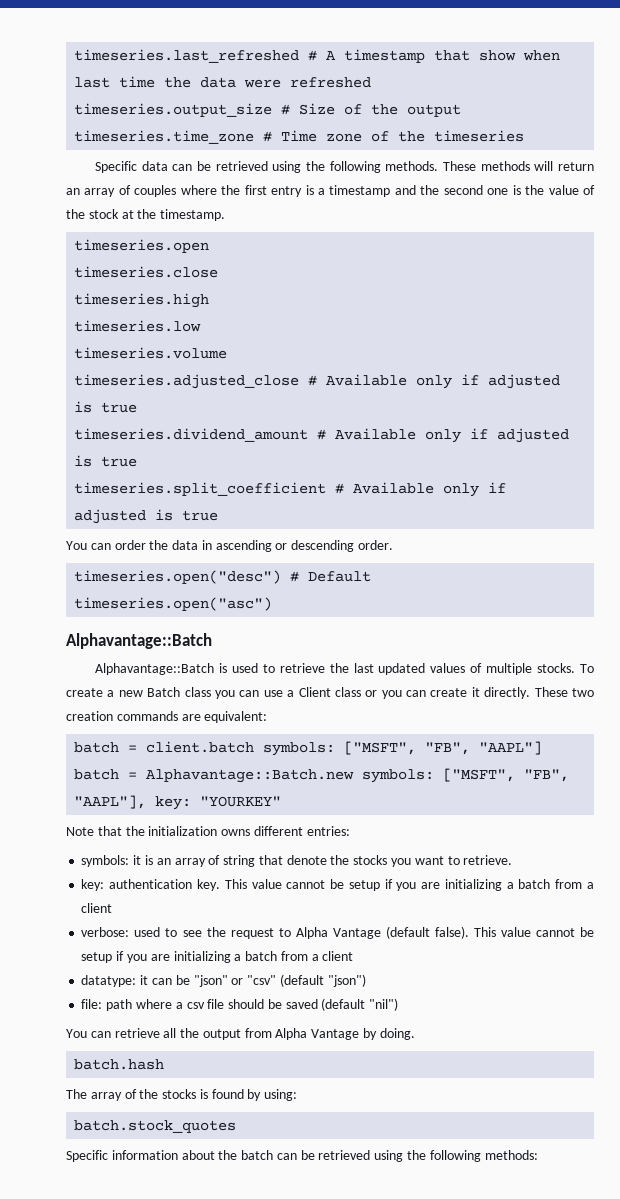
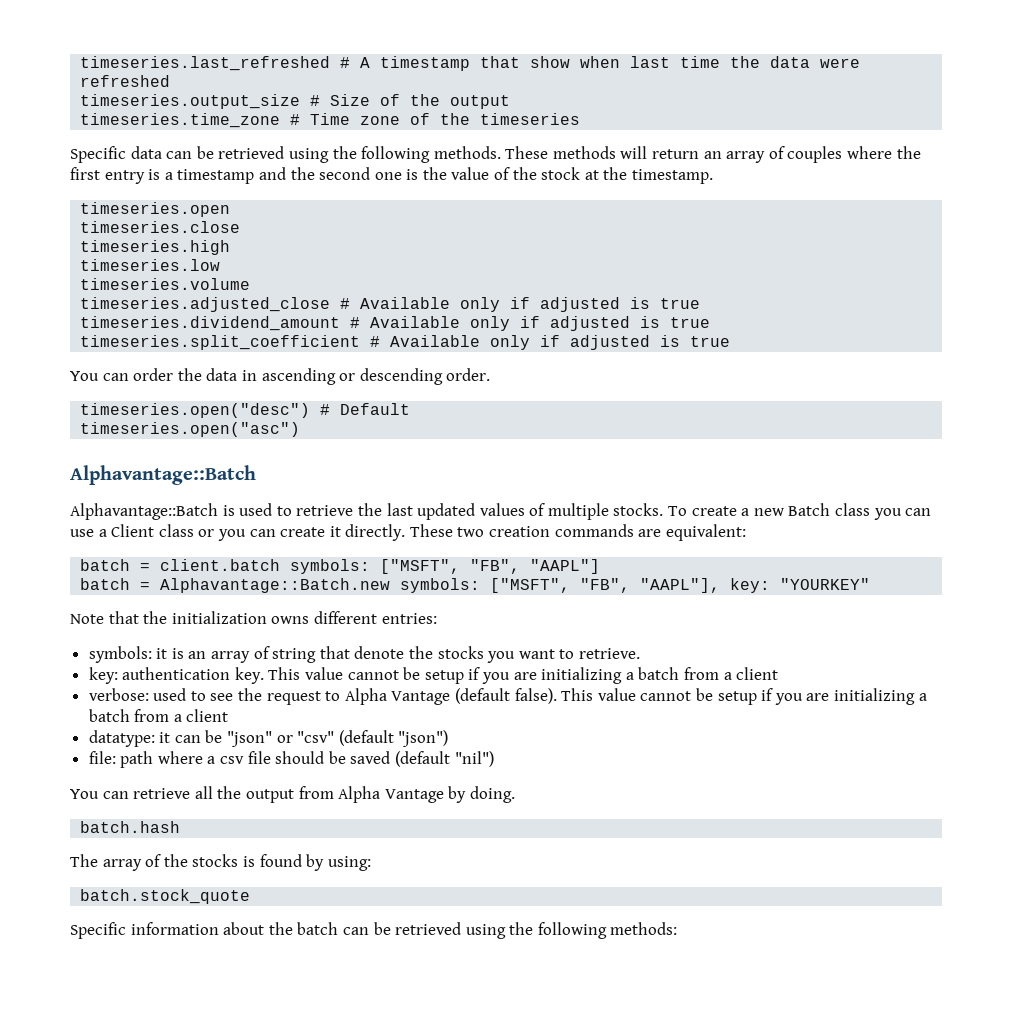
[74,1120,237,1133] batch.stock_quotes -> [80,889,251,904] batch.stock_quote

